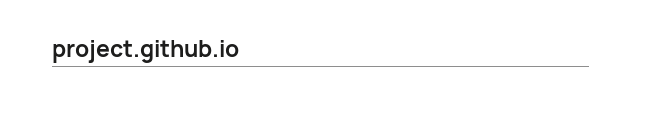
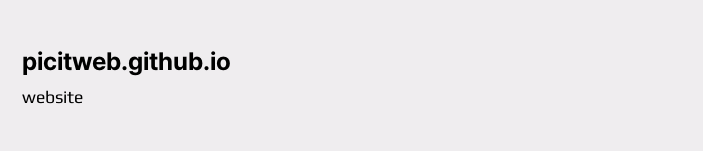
[52,40,239,63] project.github.io -> [22,51,231,76] [22,90,83,104] picitweb.github.io // website

